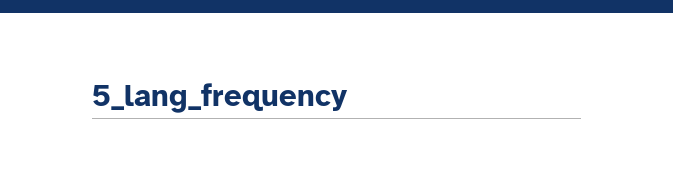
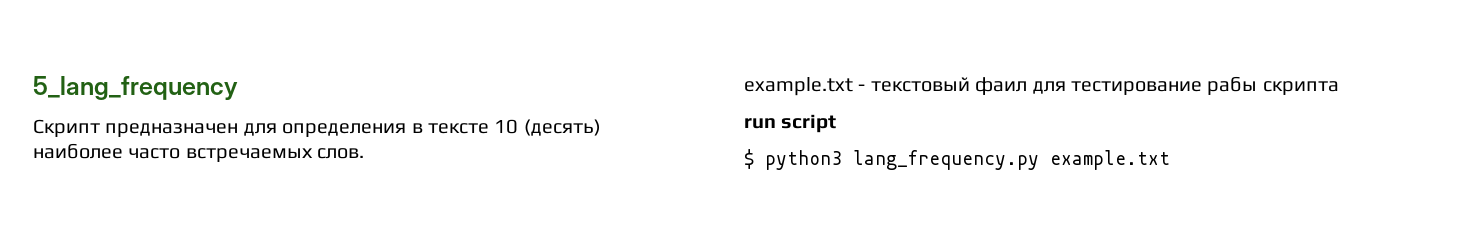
(348, 98) none -> [33,119,601,137] [33,143,365,162] [744,76,1339,96] [744,114,837,133] [744,149,1170,170] // Скрипт предназначен для определения в тексте 10 (десять) наиболее часто встречаемых слов. // example.txt - текстовый фаил для тестирование рабы скрипта // run script // $ python3 lang_frequency.py example.txt

